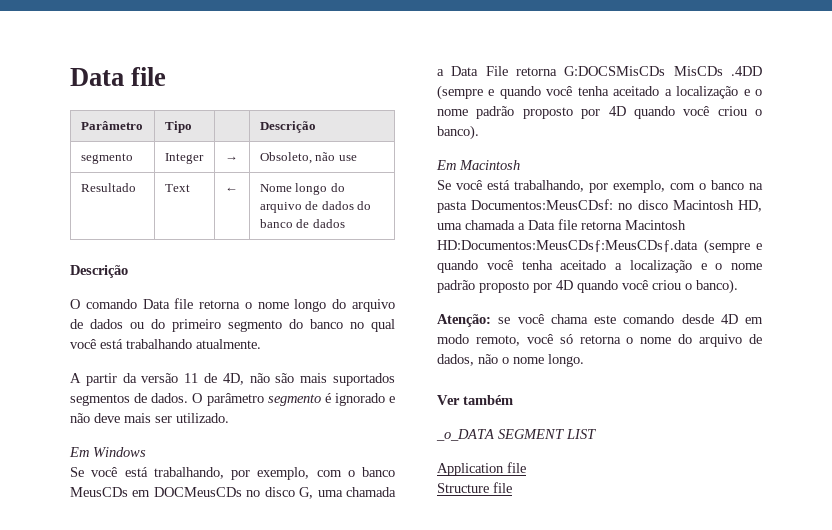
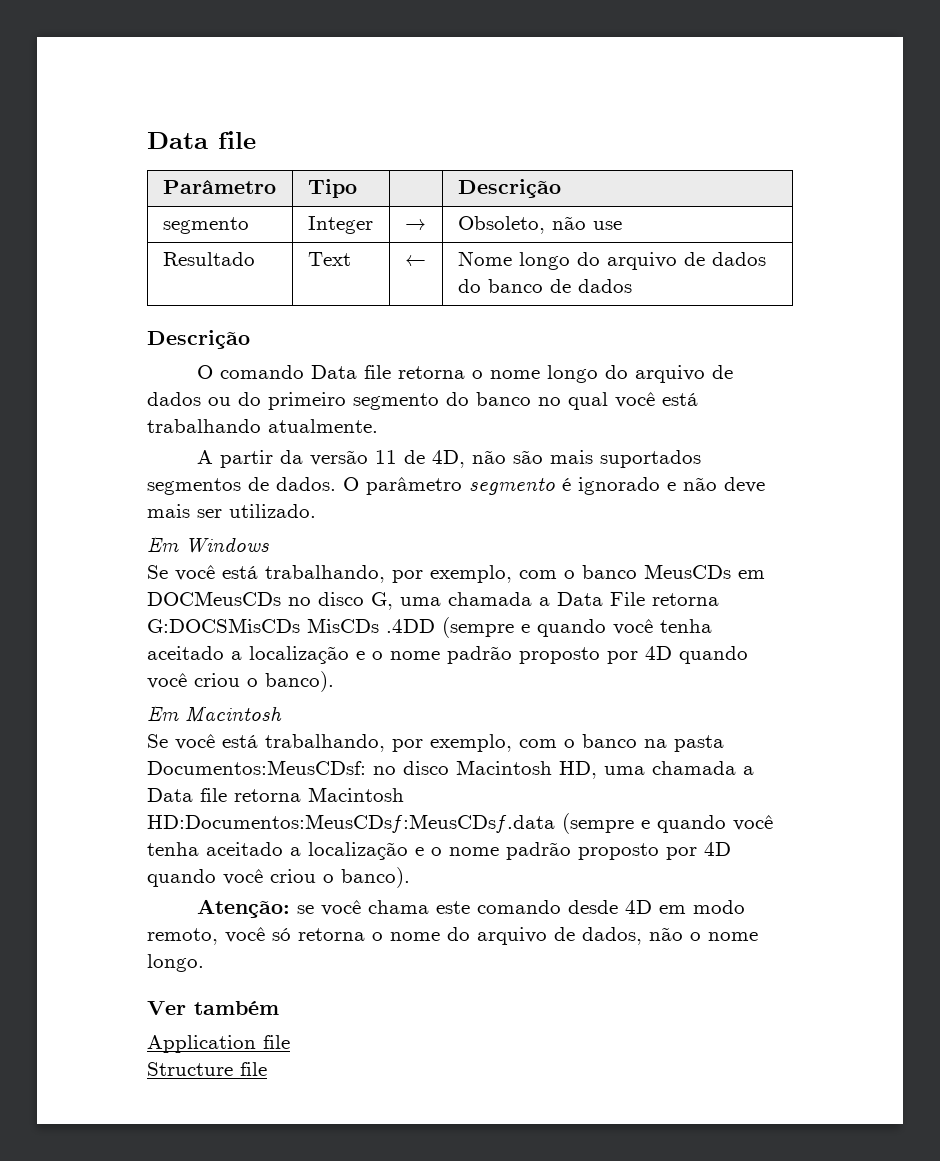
[436,429,596,441] // _o_DATA SEGMENT LIST -> (279, 1008) none

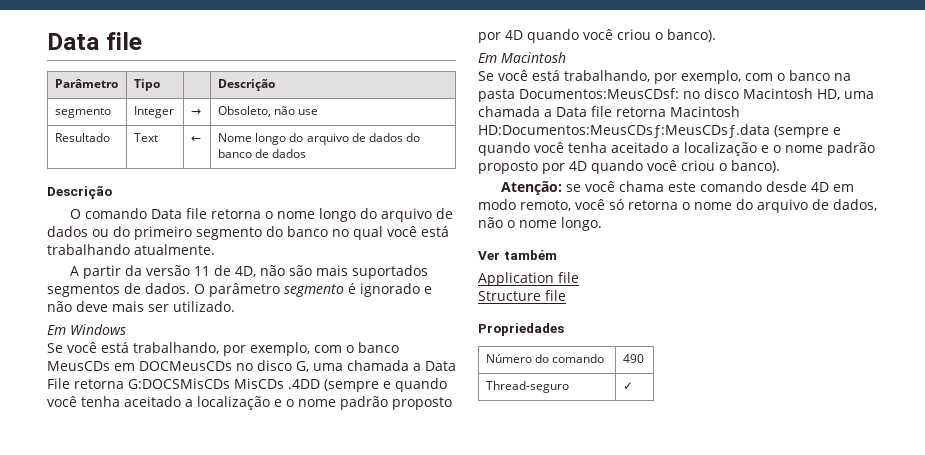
(267, 1069) none -> [478,323,564,336] [485,354,605,363] [622,354,644,363] [485,381,569,393] [622,382,633,390] // Propriedades // Número do comando | 490 // Thread-seguro | ✓

